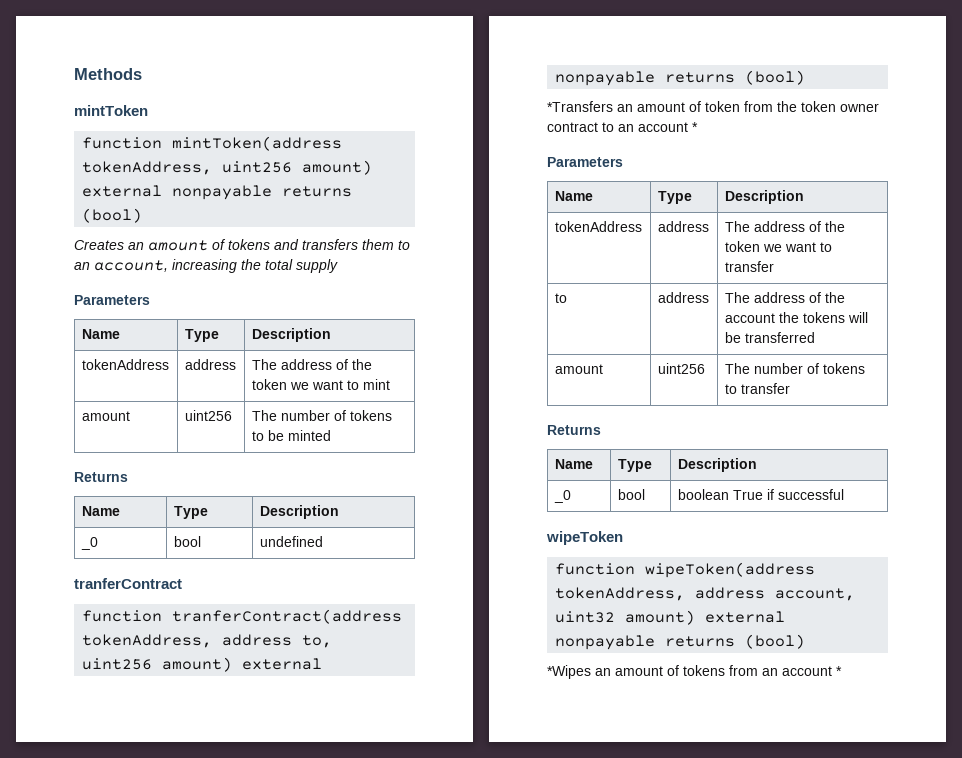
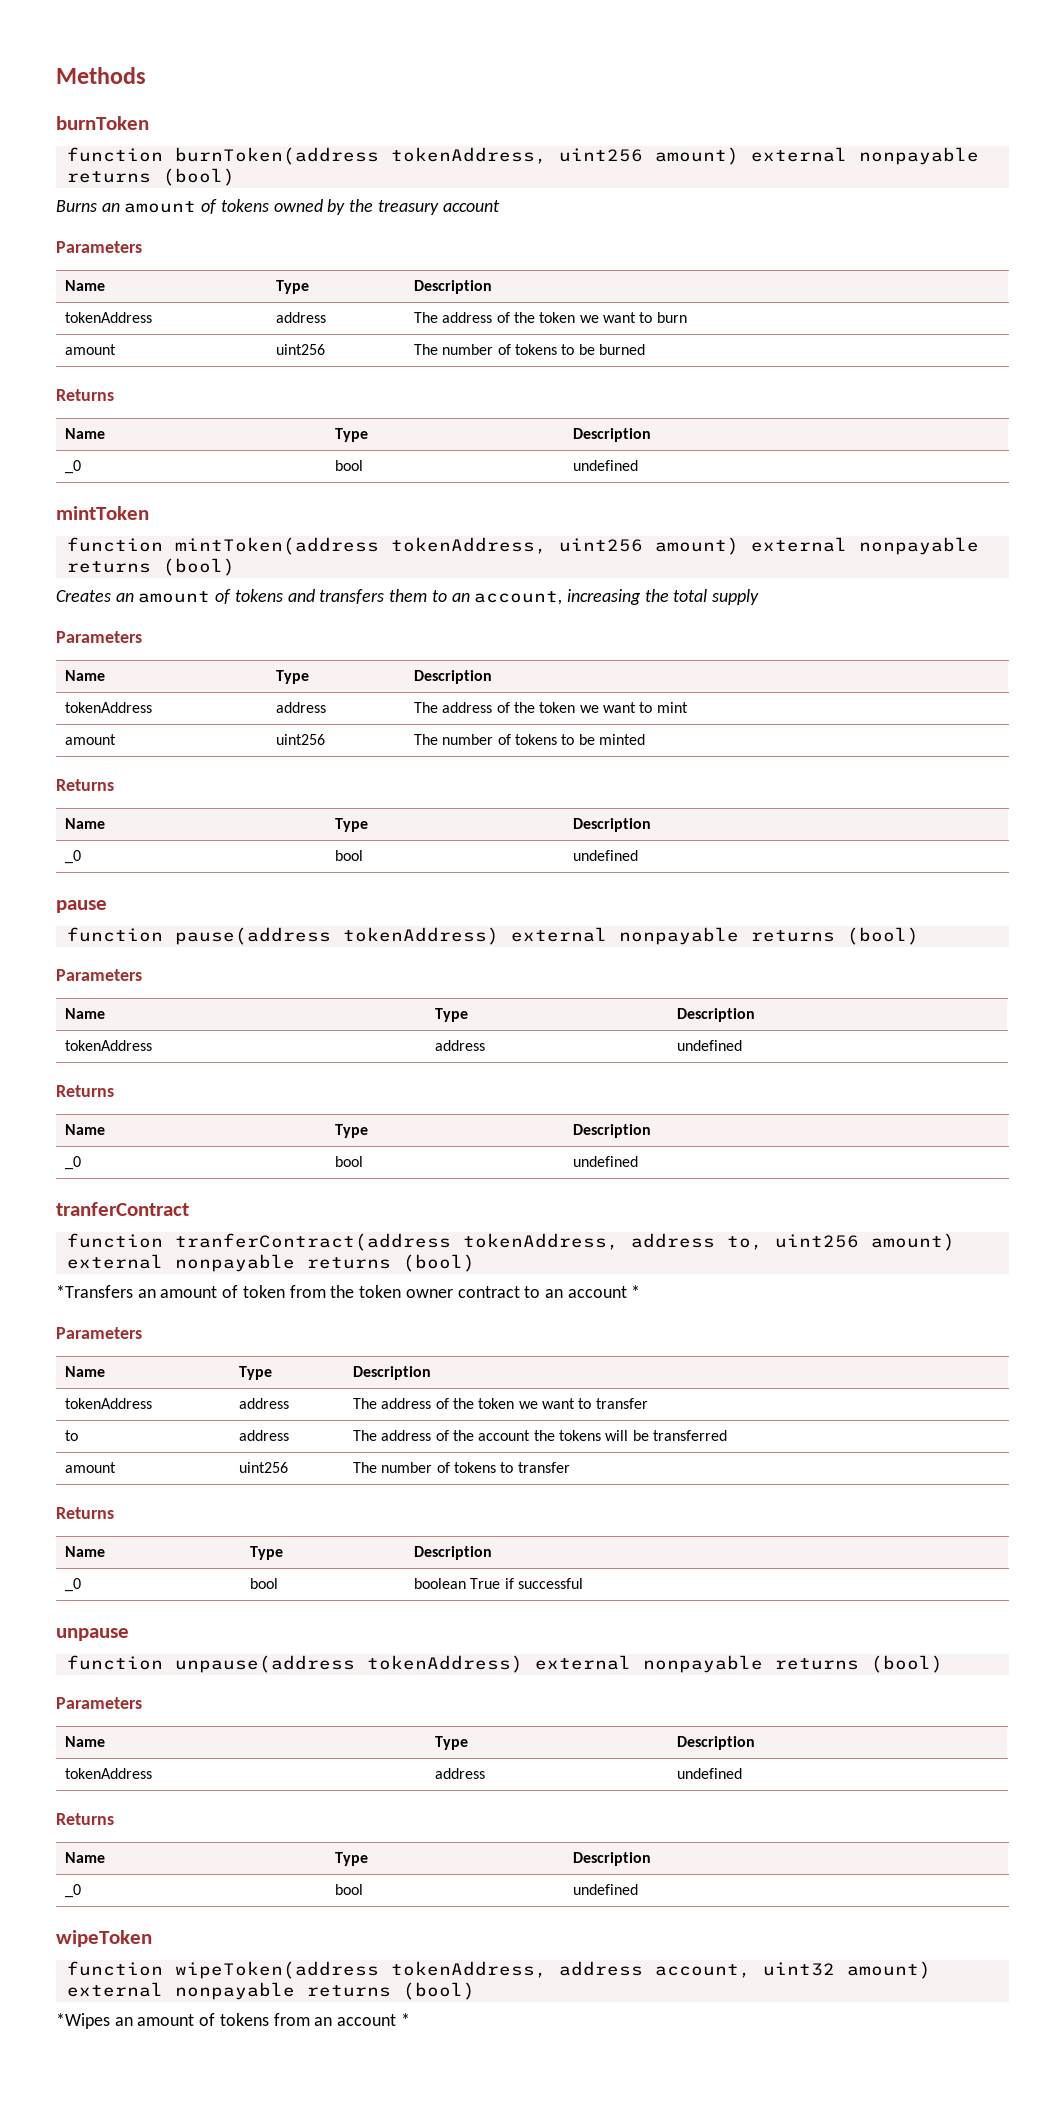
(142, 74) none -> [56,116,149,130] [66,147,979,165] [66,168,235,186] [56,199,500,215] [56,241,142,253] [65,280,106,291] [276,280,310,294] [414,280,493,294] [65,312,153,323] [276,312,327,323] [414,312,687,323] [65,344,117,355] [276,344,326,355] [414,344,646,355] [56,389,114,401] [65,428,106,439] [335,428,369,442] [573,428,652,442] [65,460,82,474] [335,460,364,471] [573,460,639,471] // burnToken // function burnToken(address tokenAddress, uint256 amount) external nonpayable returns (bool) // Burns an amount of tokens owned by the treasury account // Parameters // Name | Type | Description // tokenAddress | address | The address of the token we want to burn // amount | uint256 | The number of tokens to be burned // Returns // Name | Type | Description // _0 | bool | undefined
(323, 541) none -> [56,900,107,913] [66,927,919,945] [56,969,142,981] [65,1008,106,1019] [435,1008,469,1022] [677,1008,756,1022] [65,1040,153,1051] [435,1040,486,1051] [677,1040,743,1051] [56,1085,114,1097] [65,1124,106,1135] [335,1124,369,1138] [573,1124,652,1138] [65,1156,82,1170] [335,1156,364,1167] [573,1156,639,1167] // pause // function pause(address tokenAddress) external nonpayable returns (bool) // Parameters // Name | Type | Description // tokenAddress | address | undefined // Returns // Name | Type | Description // _0 | bool | undefined
(844, 494) none -> [56,1628,129,1641] [66,1655,943,1673] [56,1697,142,1709] [65,1736,106,1747] [435,1736,469,1750] [677,1736,756,1750] [65,1768,153,1779] [435,1768,486,1779] [677,1768,743,1779] [56,1813,114,1825] [65,1852,106,1863] [335,1852,369,1866] [573,1852,652,1866] [65,1884,82,1898] [335,1884,364,1895] [573,1884,639,1895] // unpause // function unpause(address tokenAddress) external nonpayable returns (bool) // Parameters // Name | Type | Description // tokenAddress | address | undefined // Returns // Name | Type | Description // _0 | bool | undefined

